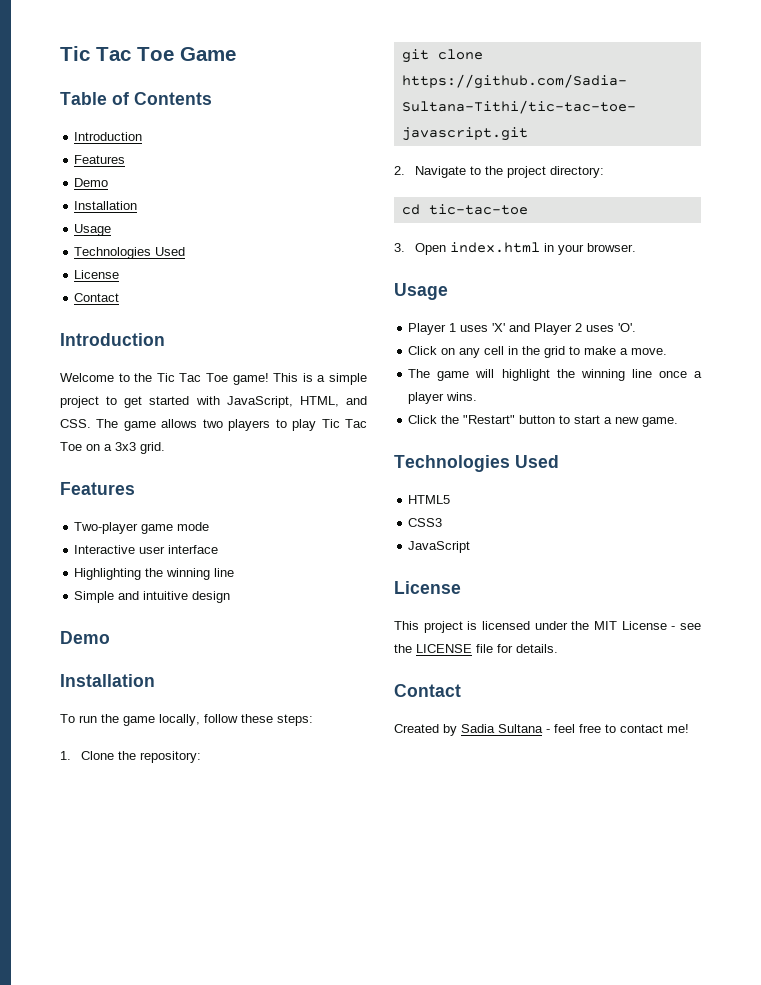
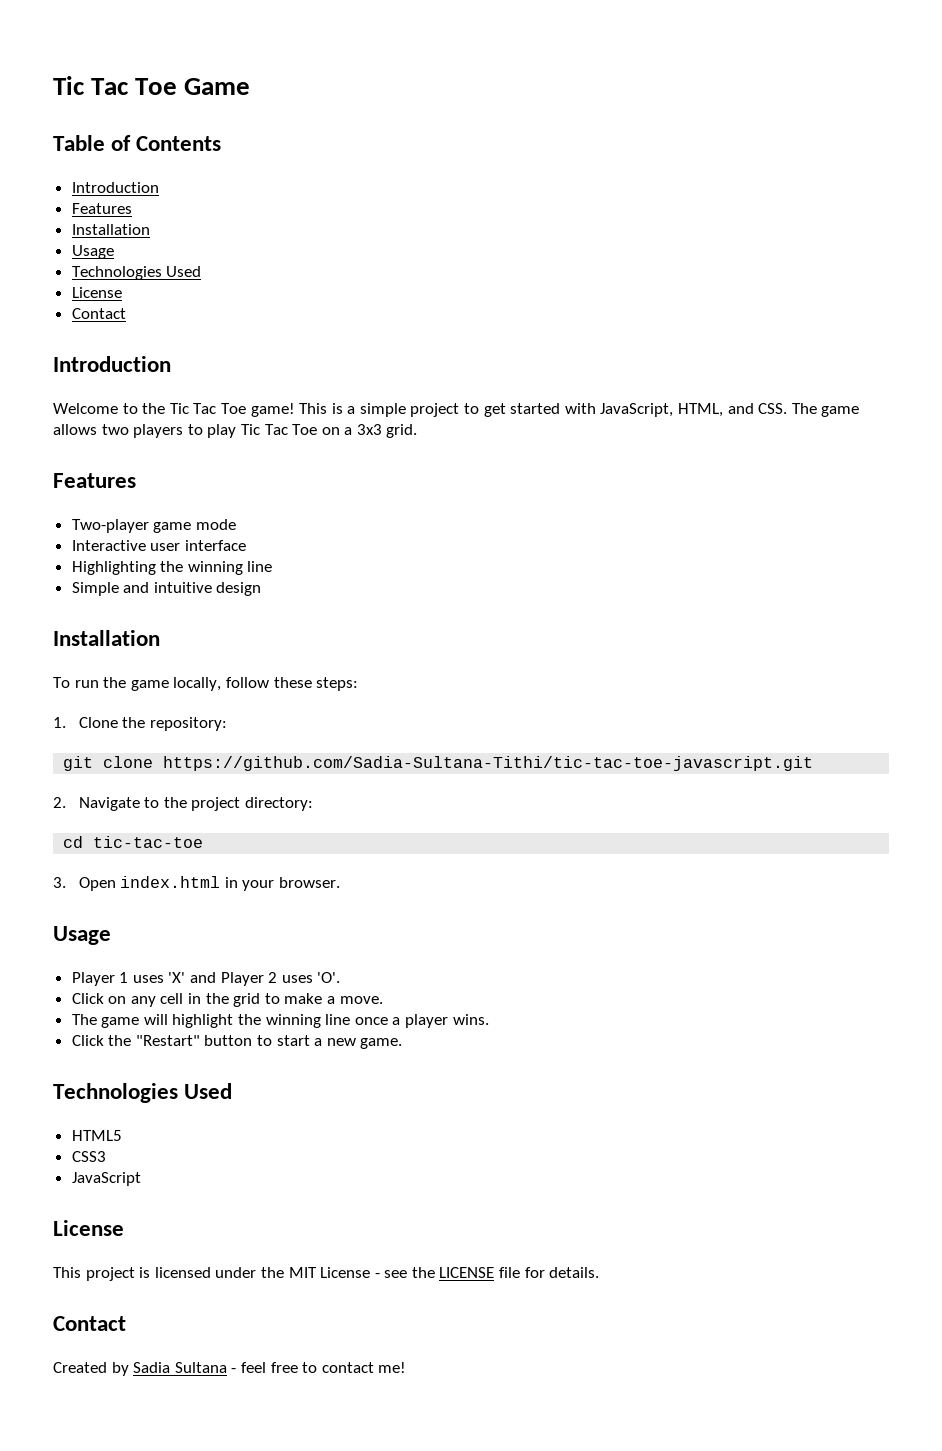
[74,178,109,187] // Demo -> (132, 208) none
[60,631,110,644] // Demo -> (262, 589) none

